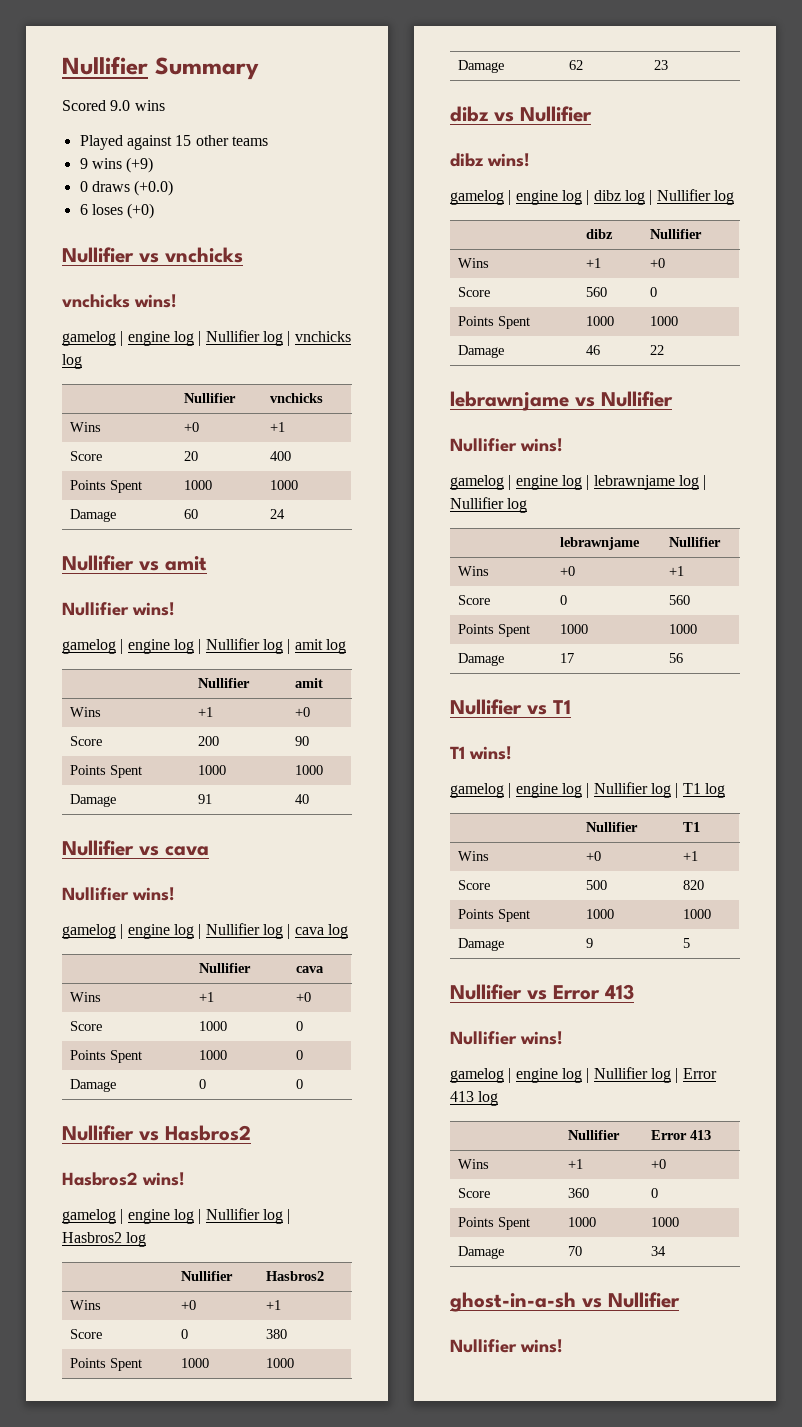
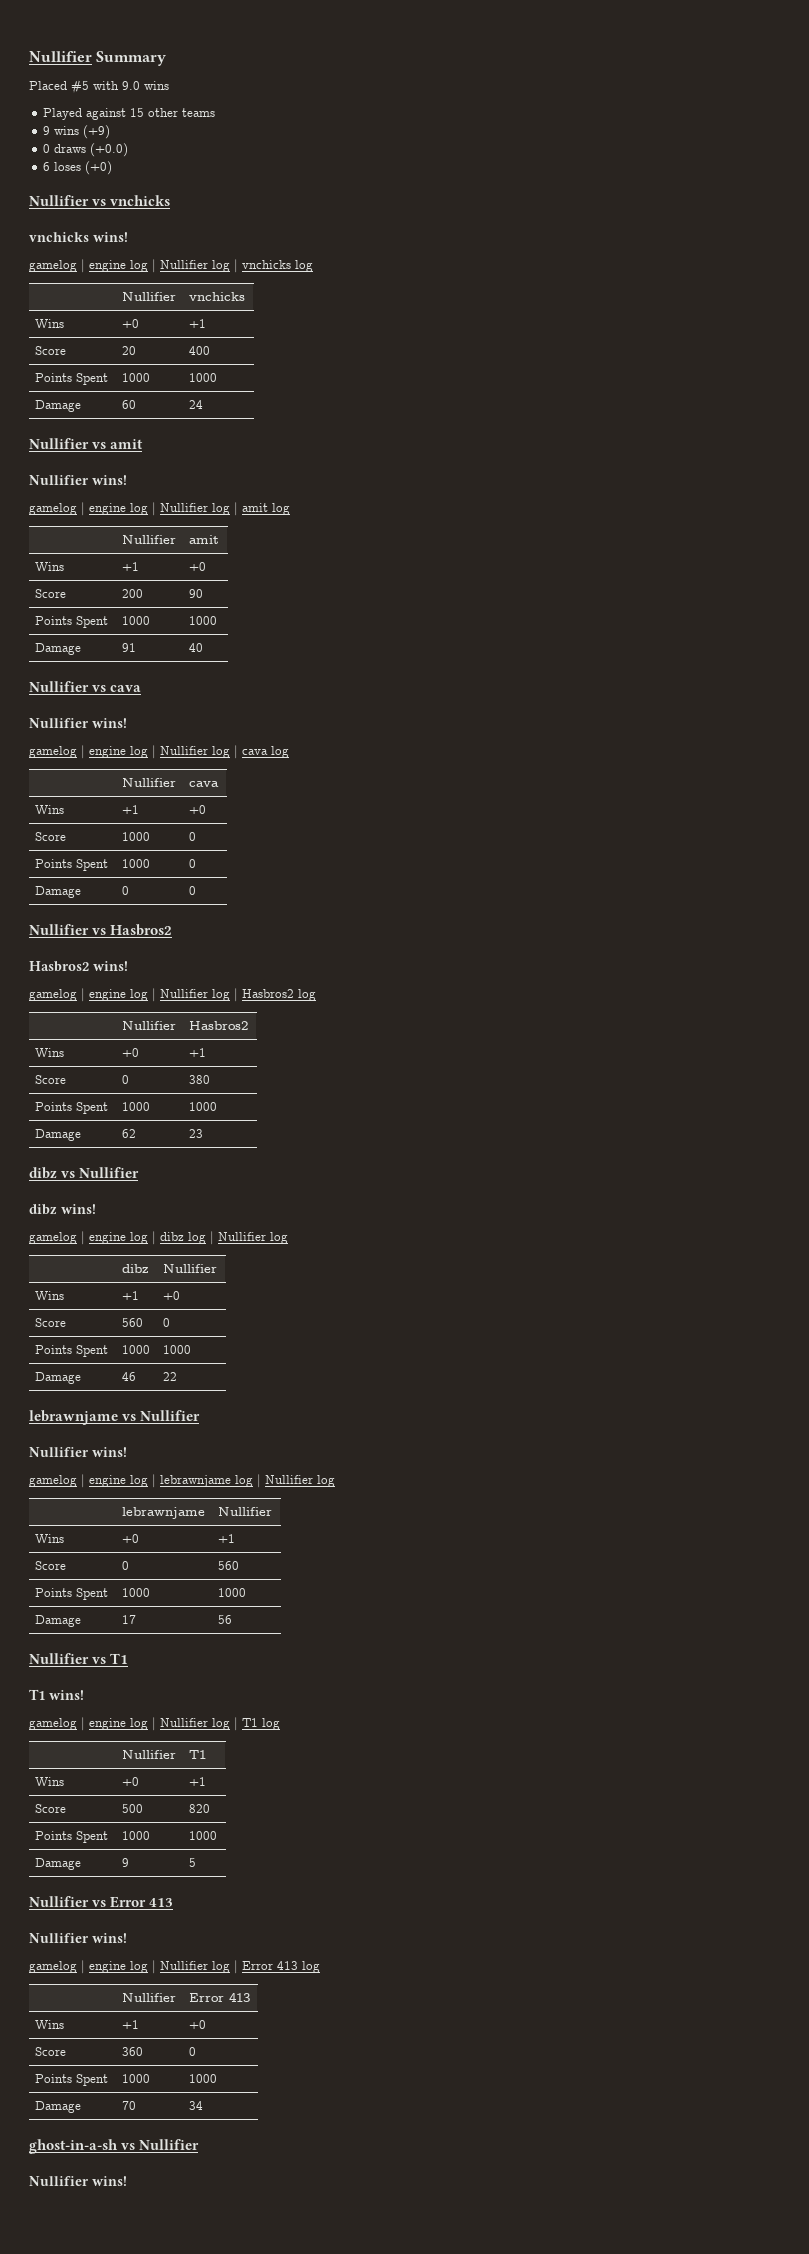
[62,100,106,111] Scored -> [29,80,119,94] Placed #5 with

